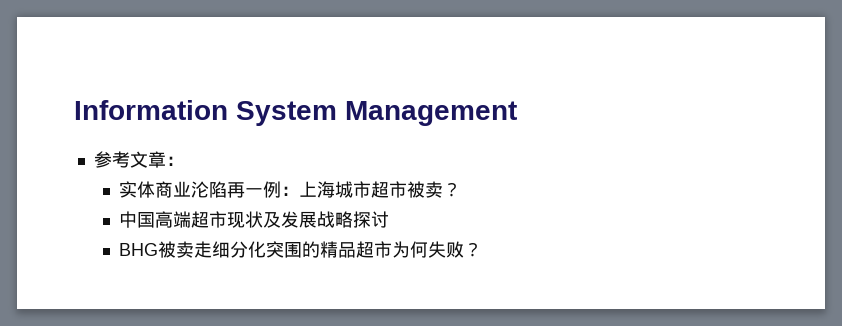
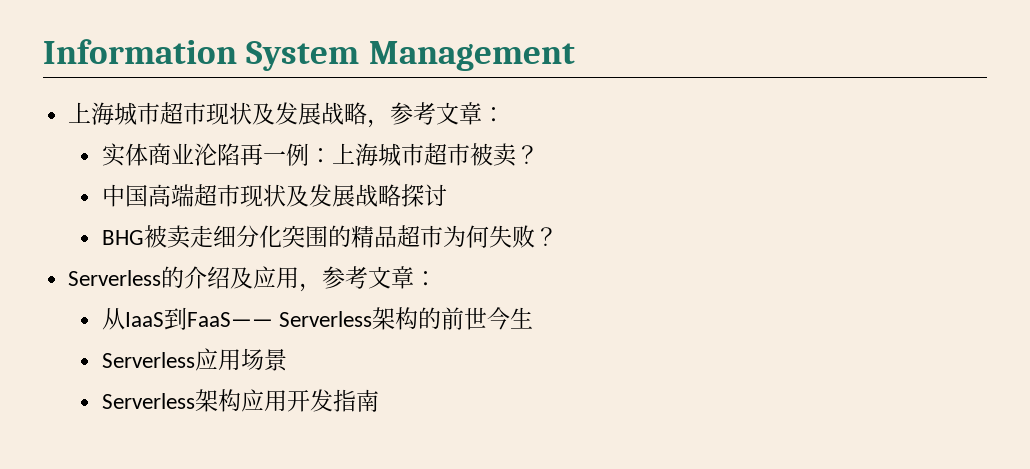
(517, 113) none -> [68,102,391,128] 上海城市超市现状及发展战略，
(482, 249) none -> [68,266,438,292] [101,307,534,330] [101,348,287,371] [101,389,379,412] // Serverless的介绍及应用，参考文章： // 从IaaS到FaaS—— Serverless架构的前世今生 // Serverless应用场景 // Serverless架构应用开发指南

